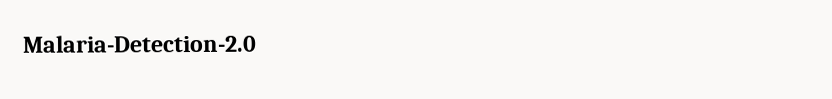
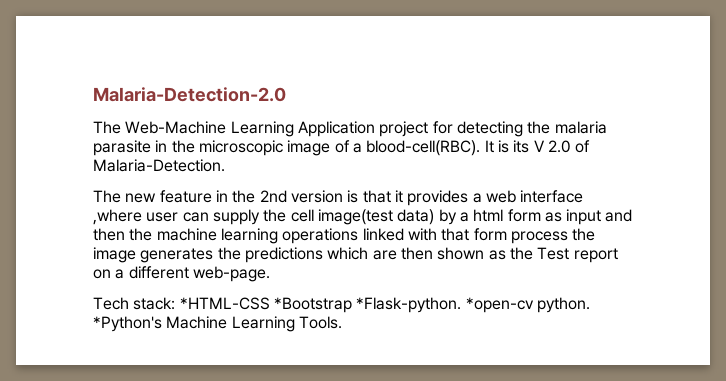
(257, 43) none -> [93,121,607,137] [93,140,591,156] [93,159,225,172] [93,190,584,206] [93,209,633,225] [93,228,596,244] [93,247,618,263] [93,266,270,282] [93,297,590,313] [93,316,342,332] // The Web-Machine Learning Application project for detecting the malaria parasite in the microscopic image of a blood-cell(RBC). It is its V 2.0 of Malaria-Detection. // The new feature in the 2nd version is that it provides a web interface ,where user can supply the cell image(test data) by a html form as input and then the machine learning operations linked with that form process the image generates the predictions which are then shown as the Test report on a different web-page. // Tech stack: *HTML-CSS *Bootstrap *Flask-python. *open-cv python. *Python's Machine Learning Tools.

